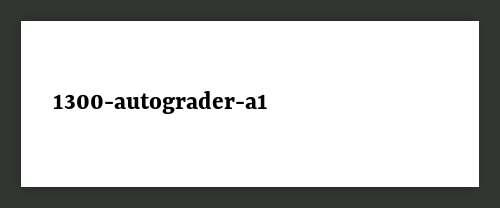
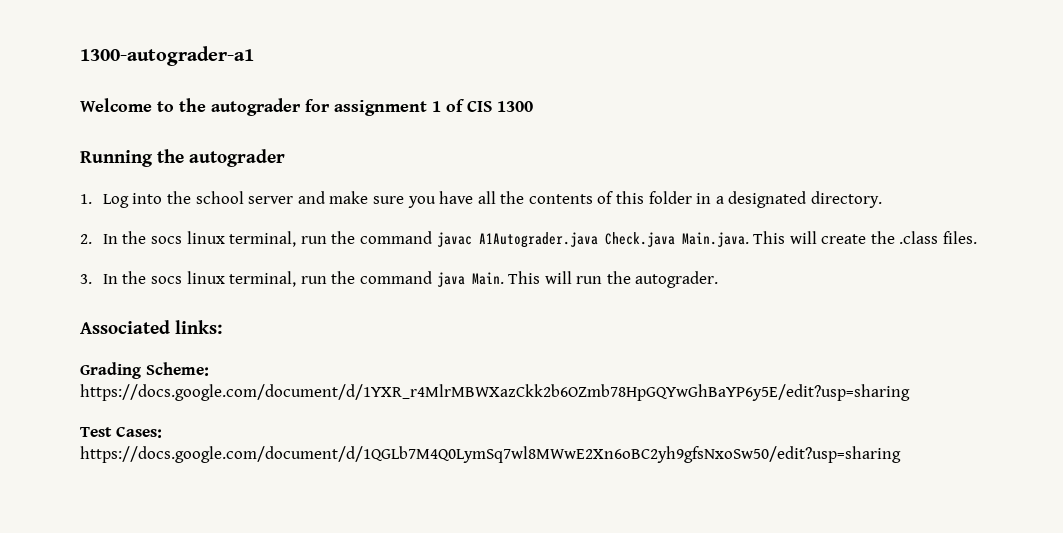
(268, 102) none -> [80,98,533,116] [80,149,285,167] [80,191,882,208] [80,231,978,248] [80,271,719,288] [80,320,222,334] [80,362,209,379] [80,384,910,401] [80,426,162,438] [80,446,901,463] // Welcome to the autograder for assignment 1 of CIS 1300 // Running the autograder // 1. Log into the school server and make sure you have all the contents of this folder in a designated directory. // 2. In the socs linux terminal, run the command javac A1Autograder.java Check.java Main.java. This will create the .class files. // 3. In the socs linux terminal, run the command java Main. This will run the autograder. // Associated links: // Grading Scheme: https://docs.google.com/document/d/1YXR_r4MlrMBWXazCkk2b6OZmb78HpGQYwGhBaYP6y5E/edit?usp=sharing // Test Cases: https://docs.google.com/document/d/1QGLb7M4Q0LymSq7wl8MWwE2Xn6oBC2yh9gfsNxoSw50/edit?usp=sharing

